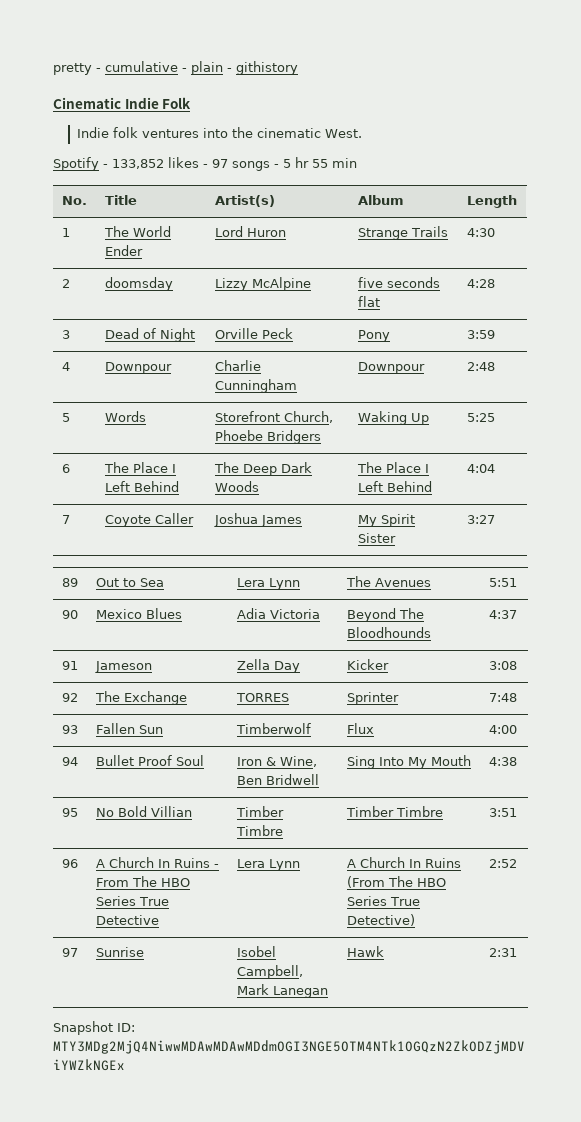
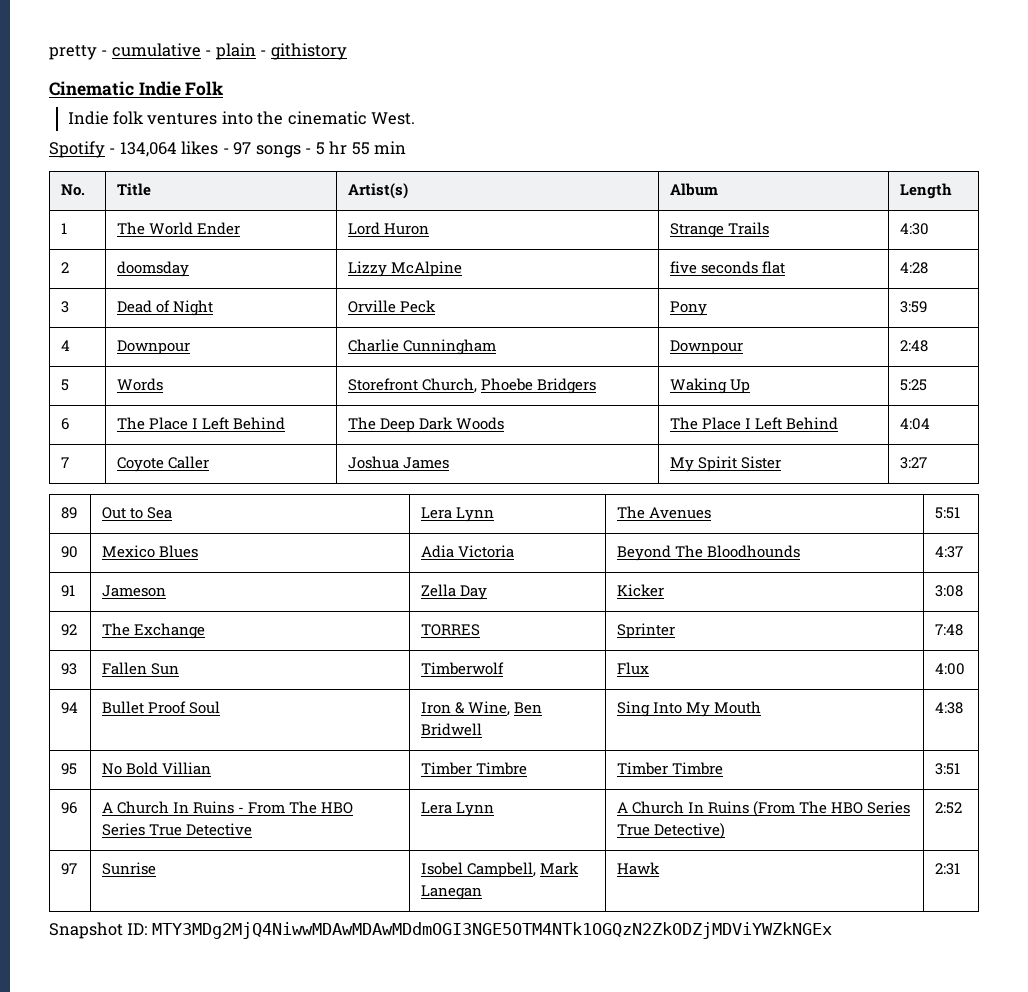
[112,159,164,169] 133,852 -> [119,142,177,157] 134,064

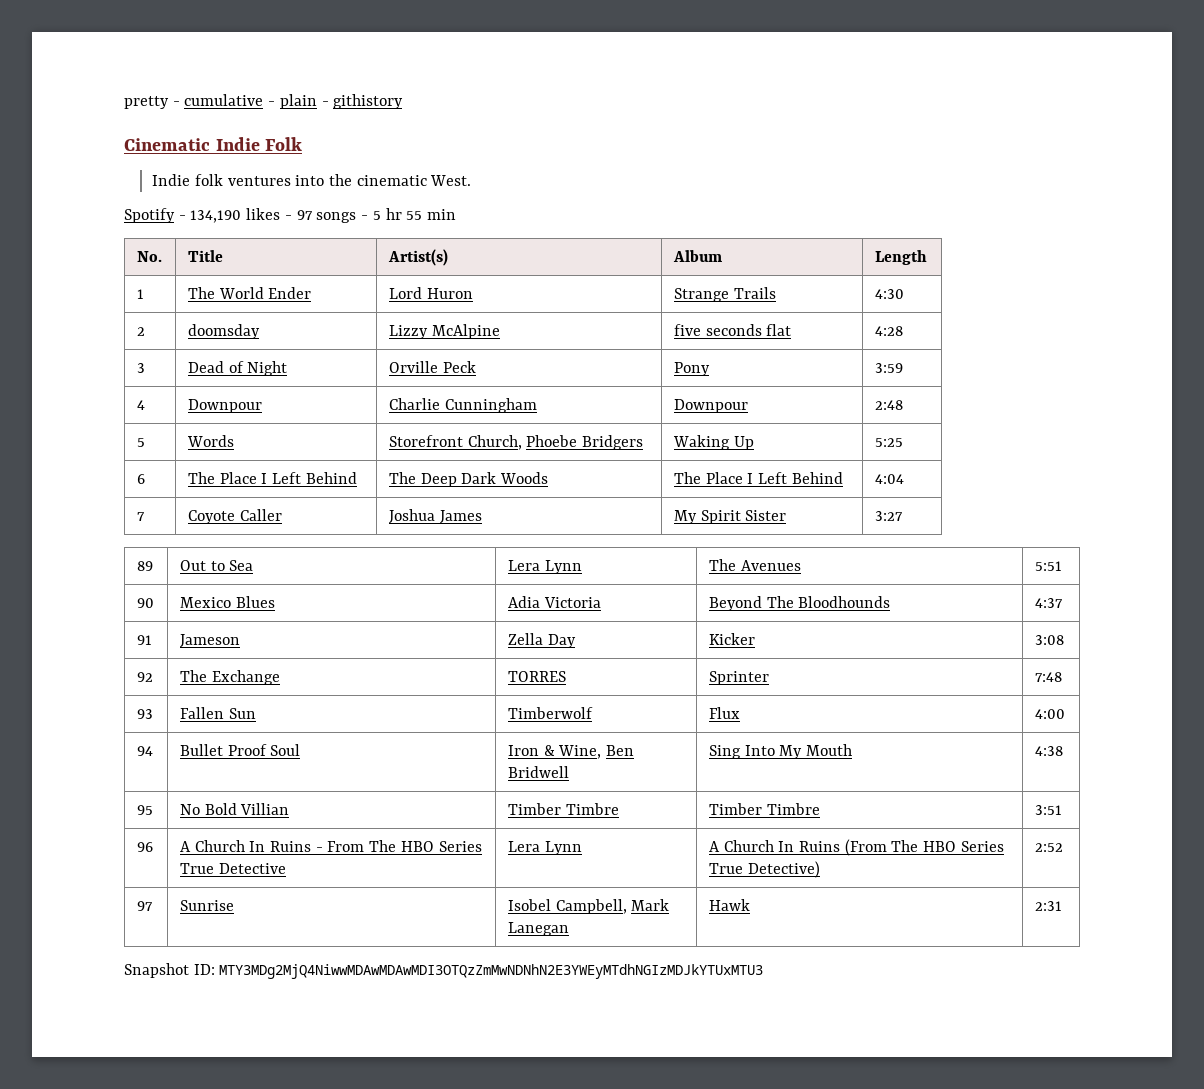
[119,142,177,157] 134,064 -> [190,210,242,223] 134,190
[151,922,832,939] MTY3MDg2MjQ4NiwwMDAwMDAwMDdmOGI3NGE5OTM4NTk1OGQzN2ZkODZjMDViYWZkNGEx -> [219,964,764,979] MTY3MDg2MjQ4NiwwMDAwMDAwMDI3OTQzZmMwNDNhN2E3YWEyMTdhNGIzMDJkYTUxMTU3

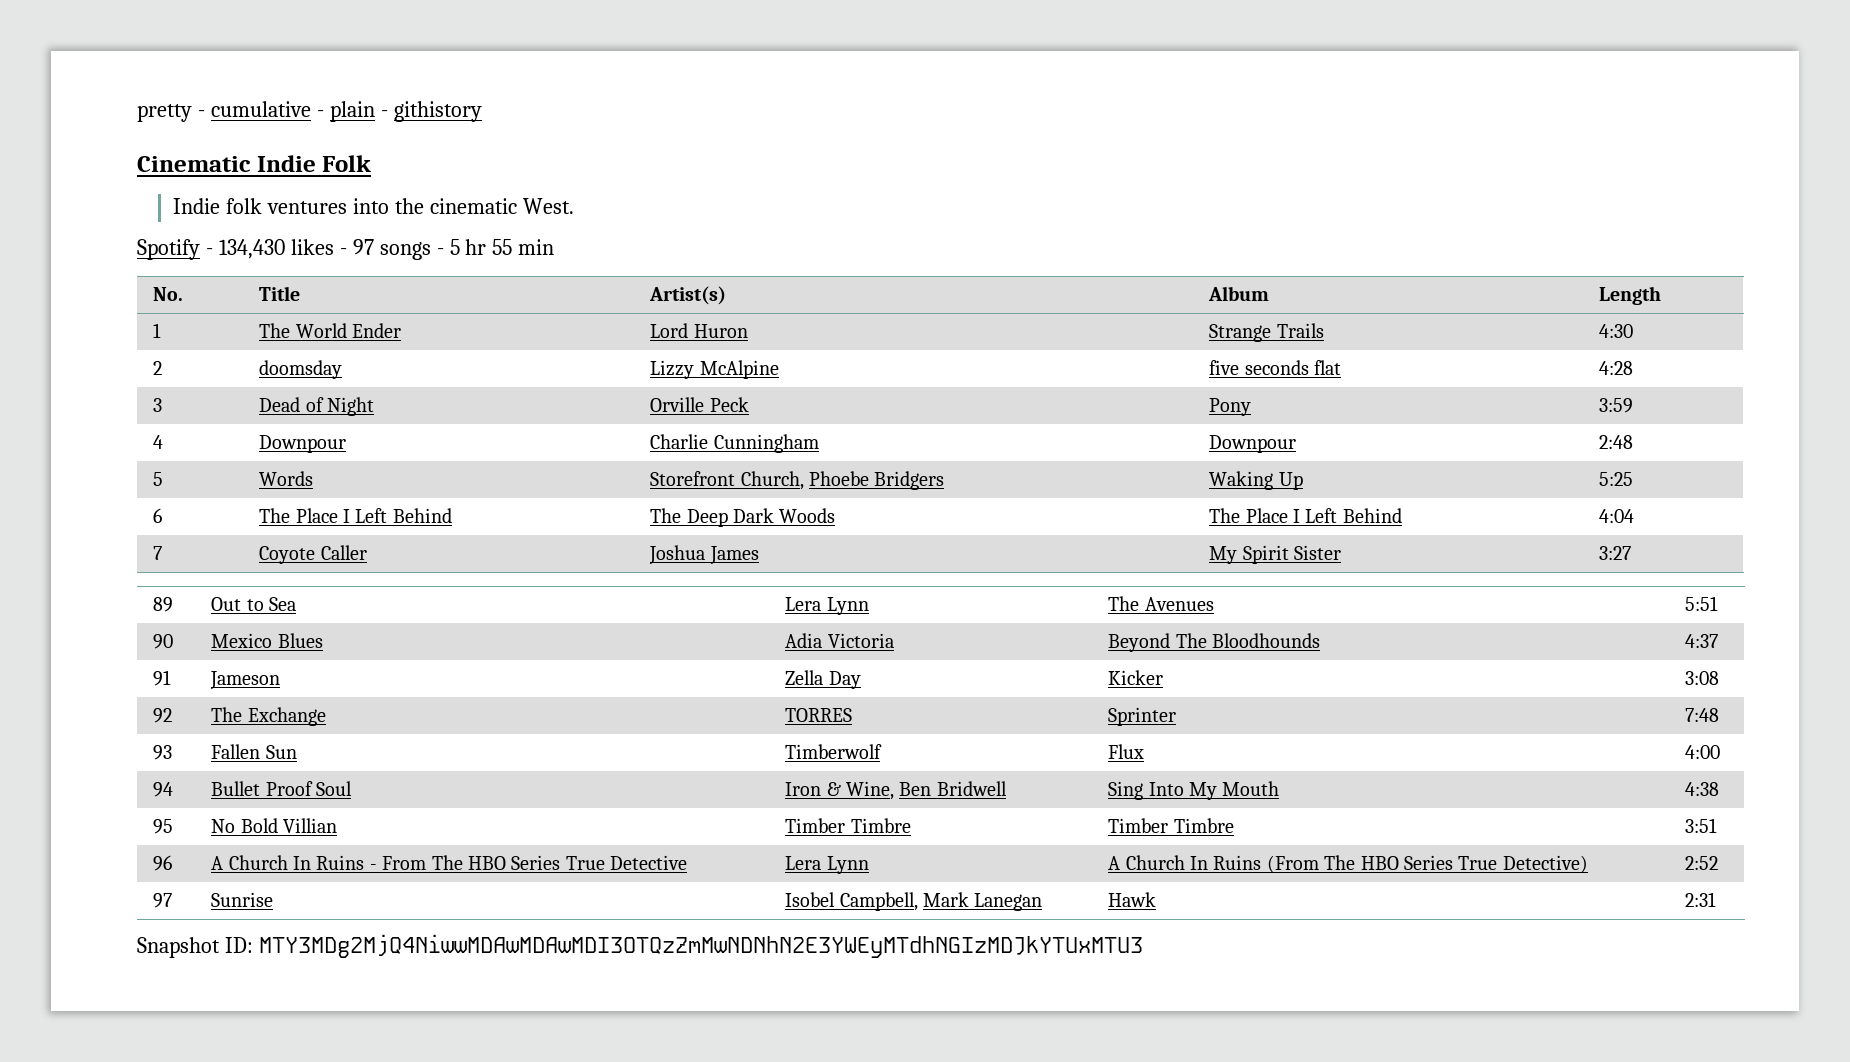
[190,210,242,223] 134,190 -> [218,239,285,259] 134,430

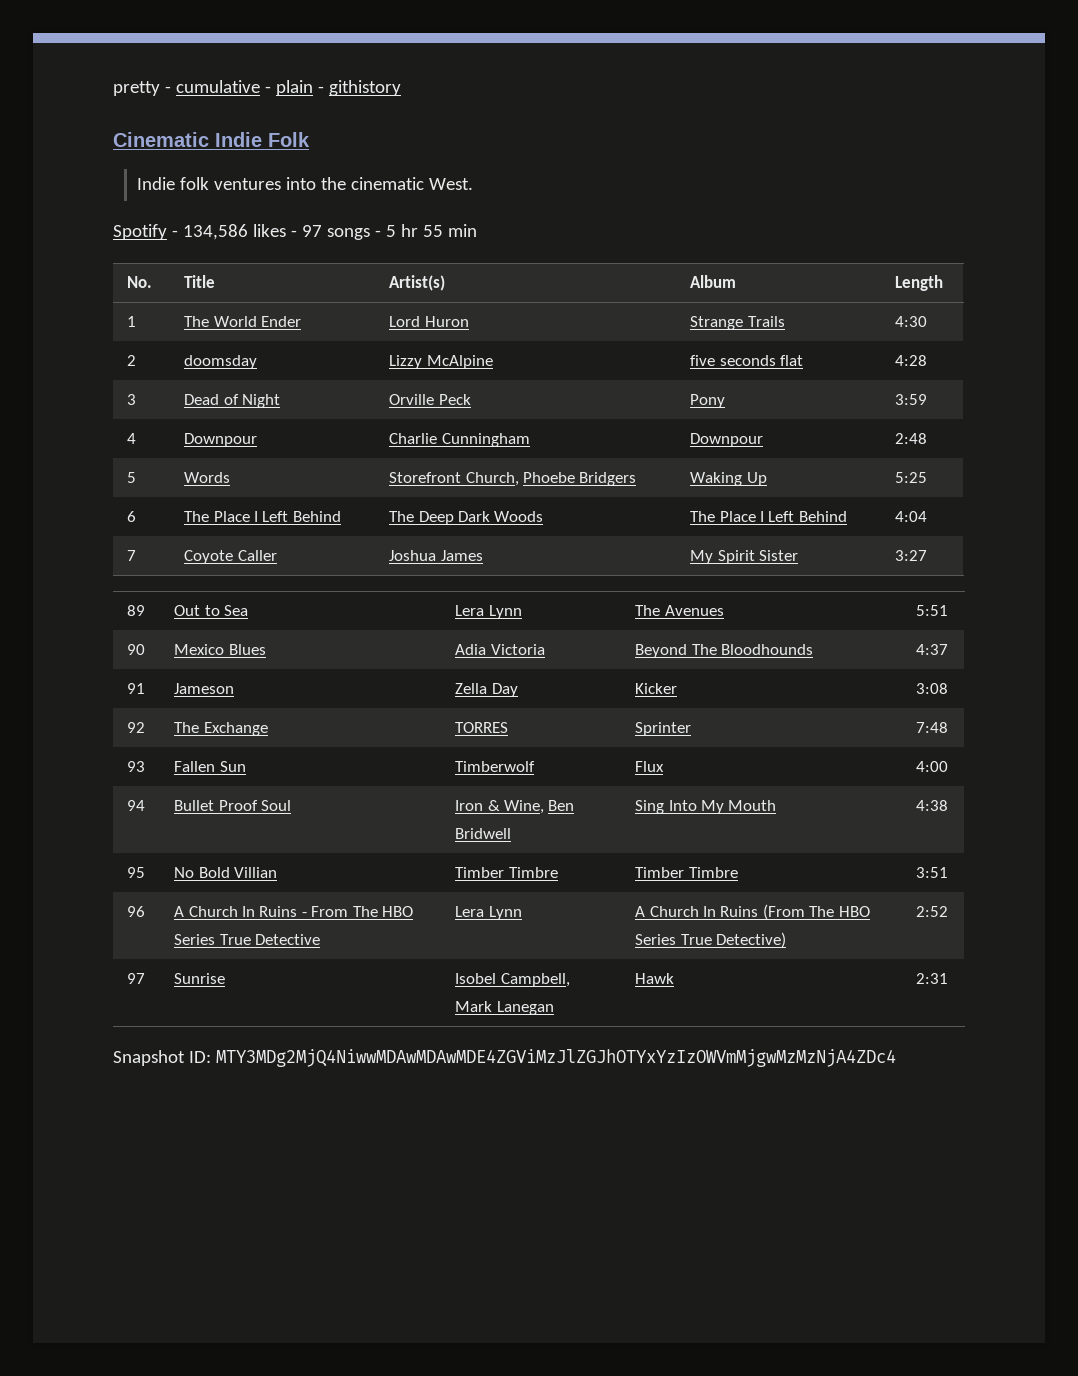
[218,239,285,259] 134,430 -> [182,224,248,240] 134,586
[258,934,1143,958] MTY3MDg2MjQ4NiwwMDAwMDAwMDI3OTQzZmMwNDNhN2E3YWEyMTdhNGIzMDJkYTUxMTU3 -> [215,1049,896,1067] MTY3MDg2MjQ4NiwwMDAwMDAwMDE4ZGViMzJlZGJhOTYxYzIzOWVmMjgwMzMzNjA4ZDc4

